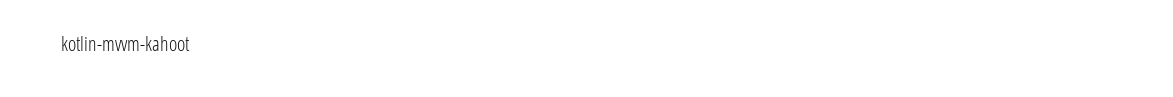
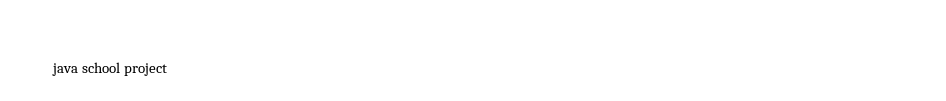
[61,36,190,51] kotlin-mvvm-kahoot -> [52,62,167,76] java school project

